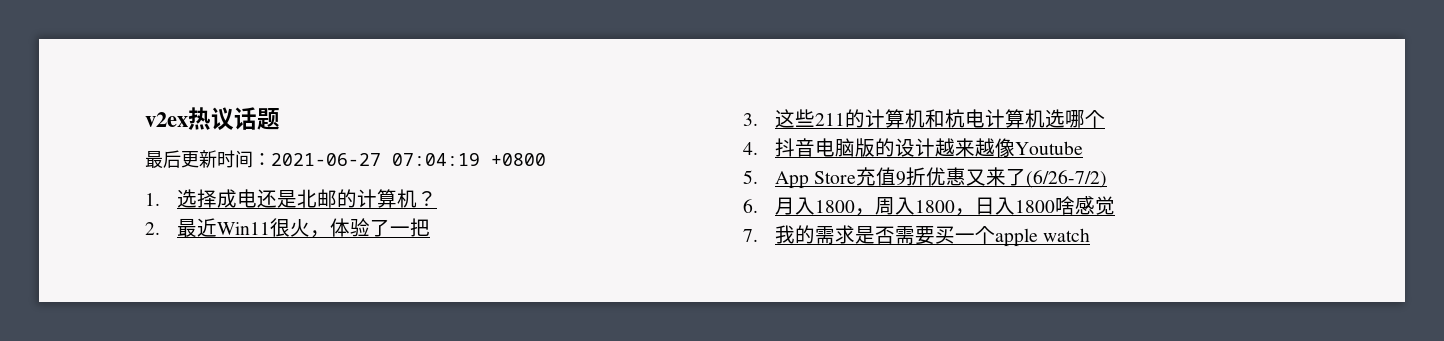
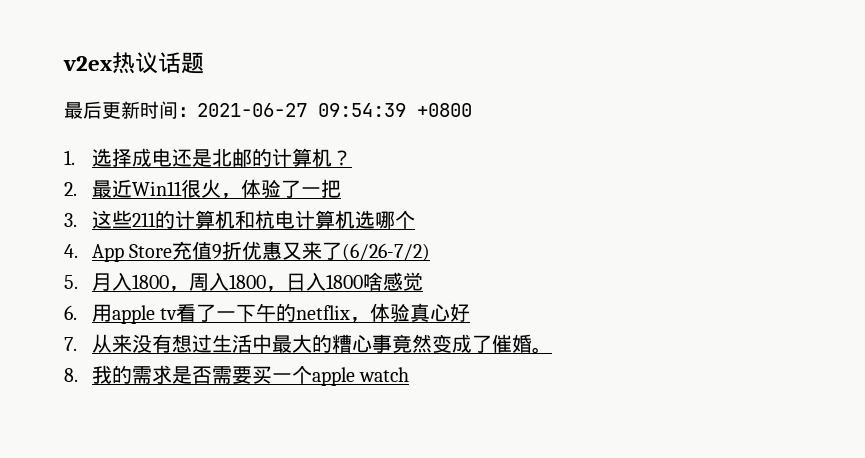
[392,153,480,166] 07:04:19 -> [318,103,406,117] 09:54:39
[775,138,1084,157] [743,170,758,184] 抖音电脑版的设计越来越像Youtube // 5. -> (78, 251) none
[743,199,758,213] 6. -> [64,275,78,289] 5.
[743,229,758,242] 7. -> [64,303,471,324] [64,334,552,354] [64,368,78,382] 6.用apple tv看了一下午的netflix，体验真心好 // 7.从来没有想过生活中最大的糟心事竟然变成了催婚。 // 8.

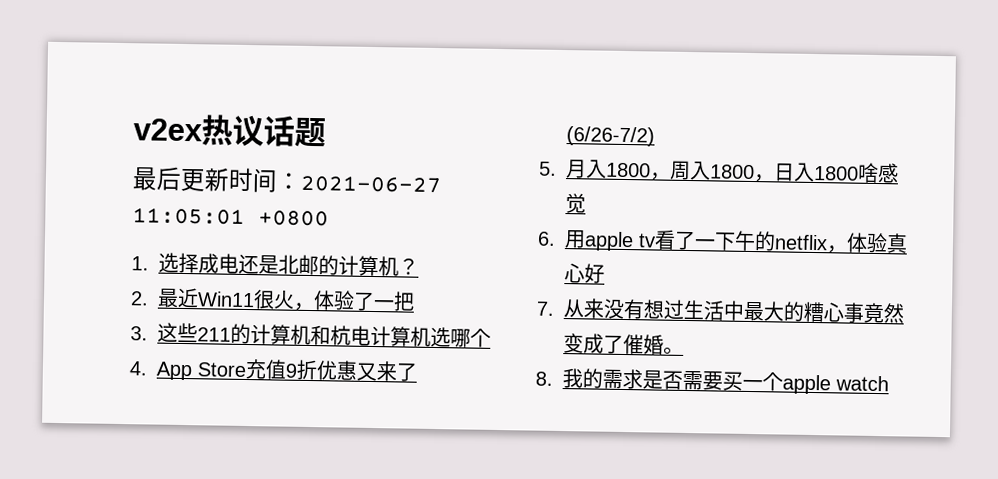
[318,103,406,117] 09:54:39 -> [132,207,245,225] 11:05:01

